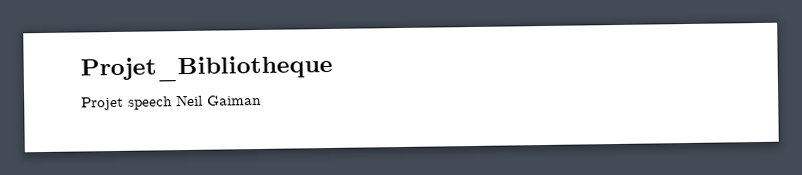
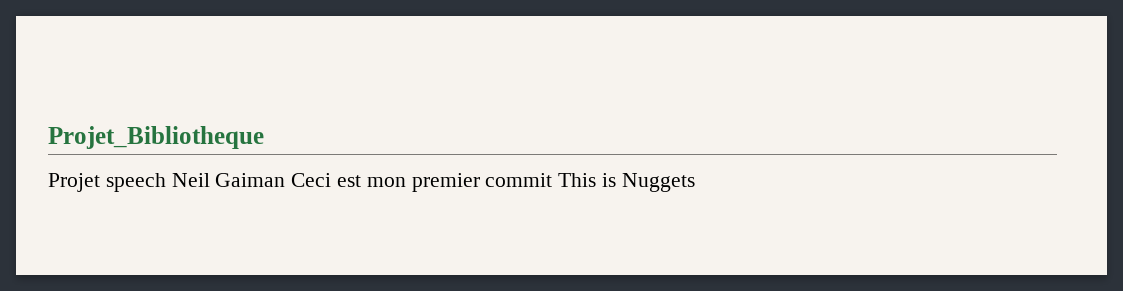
(262, 100) none -> [291,173,695,192] Ceci est mon premier commit This is Nuggets

